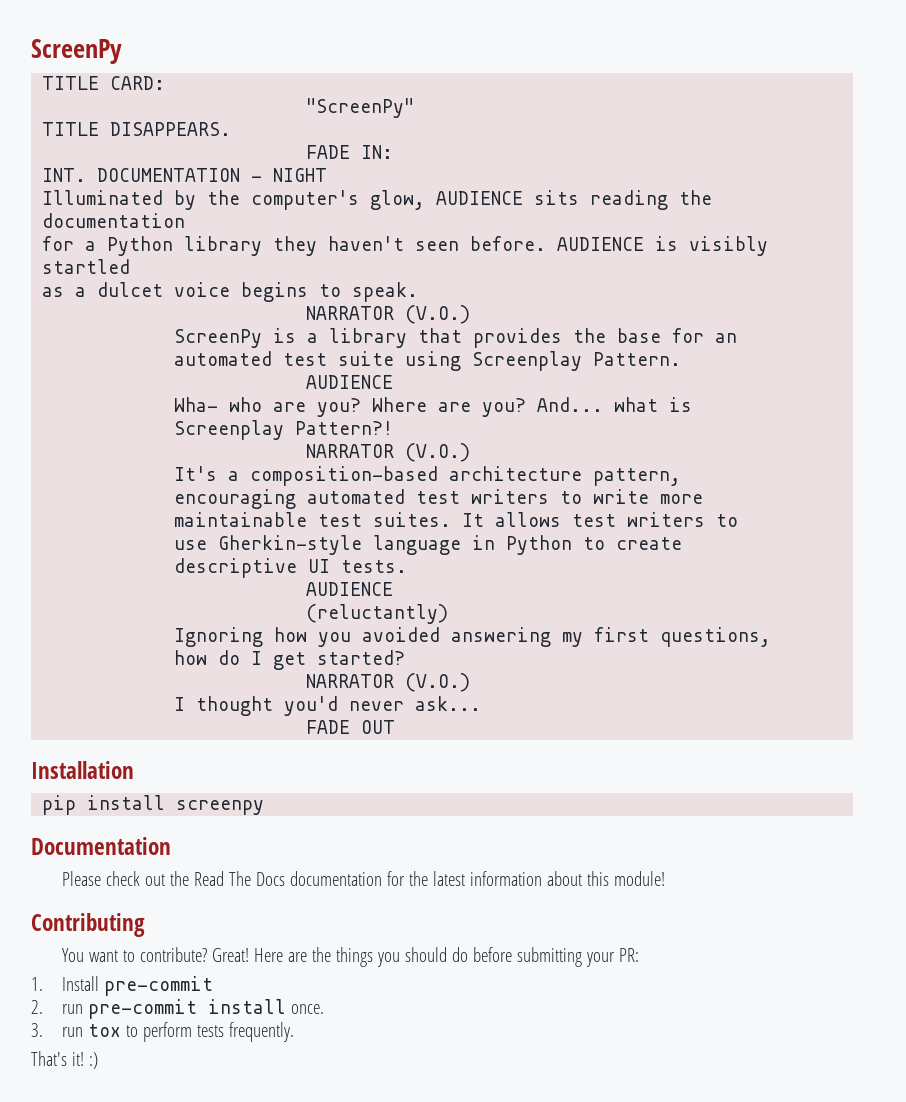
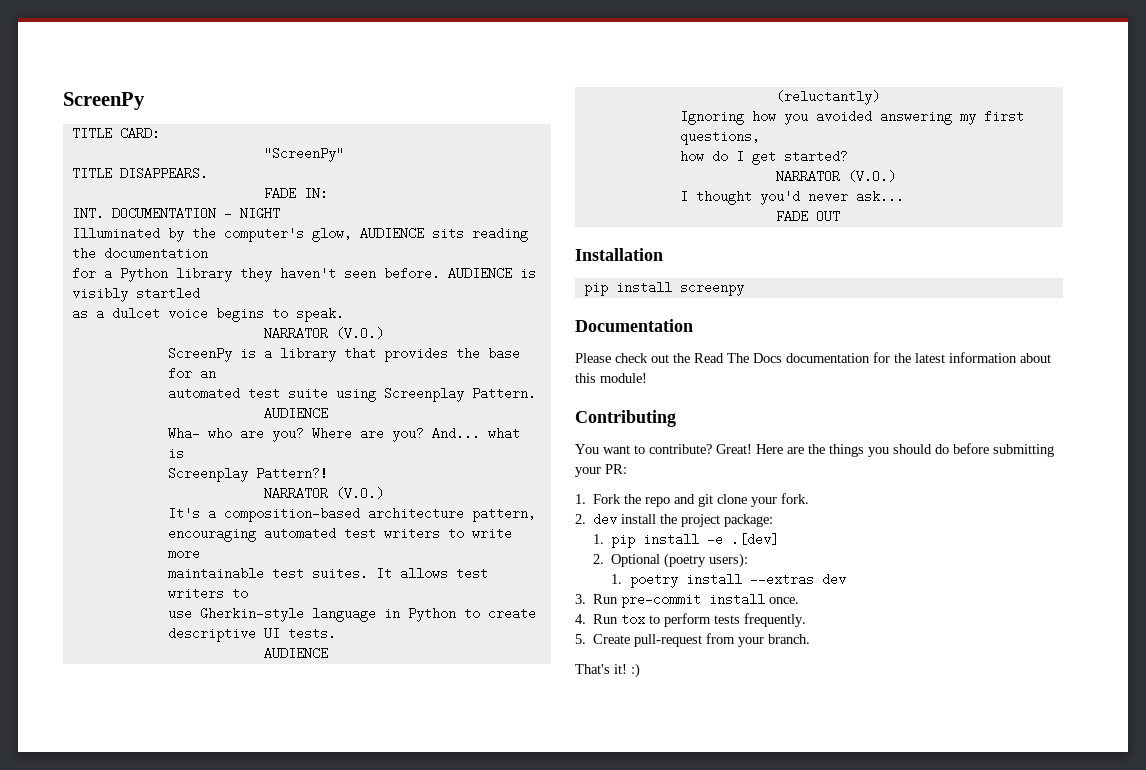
[61,976,213,996] [31,1000,83,1014] Install pre-commit // 2. run -> [593,493,810,507] [575,513,774,527] [593,533,780,548] [593,553,749,568] [611,573,846,588] [575,594,619,604] Fork the repo and git clone your fork. // 2. dev install the project package: // 1. pip install -e .[dev] // 2. Optional (poetry users): // 1. poetry install --extras dev // 3. Run
[31,1023,83,1037] 3. run -> [575,614,619,624] 4. Run
(294, 1032) none -> [575,633,811,647] // 5. Create pull-request from your branch.

